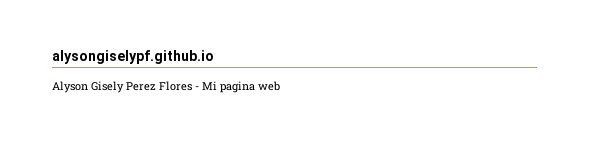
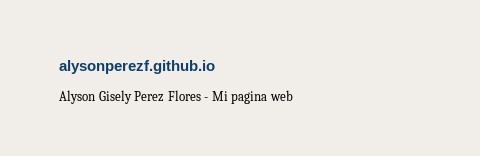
[52,50,214,64] alysongiselypf.github.io -> [59,60,215,74] alysonperezf.github.io

